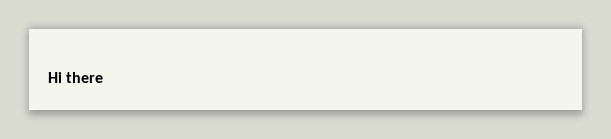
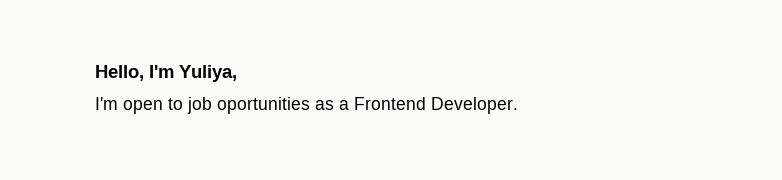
[48,72,104,83] Hi there -> [95,65,237,82] [95,97,518,114] Hello, I'm Yuliya, // I'm open to job oportunities as a Frontend Developer.

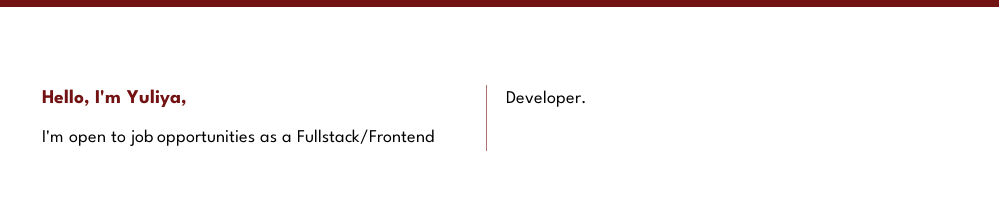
[217,97,310,114] oportunities -> [157,130,256,146] opportunities
[354,97,426,110] Frontend -> [297,129,435,144] Fullstack/Frontend

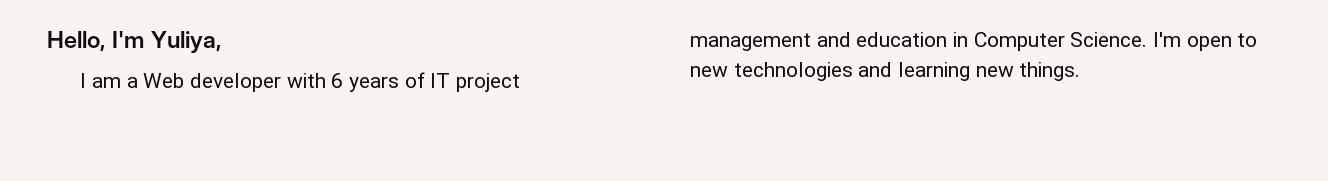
[42,129,435,146] [506,90,587,107] I'm open to job opportunities as a Fullstack/Frontend Developer. -> [80,72,521,92] [690,32,1258,51] [690,62,1081,81] I am a Web developer with 6 years of IT project management and education in Computer Science. I'm open to new technologies and learning new things.

